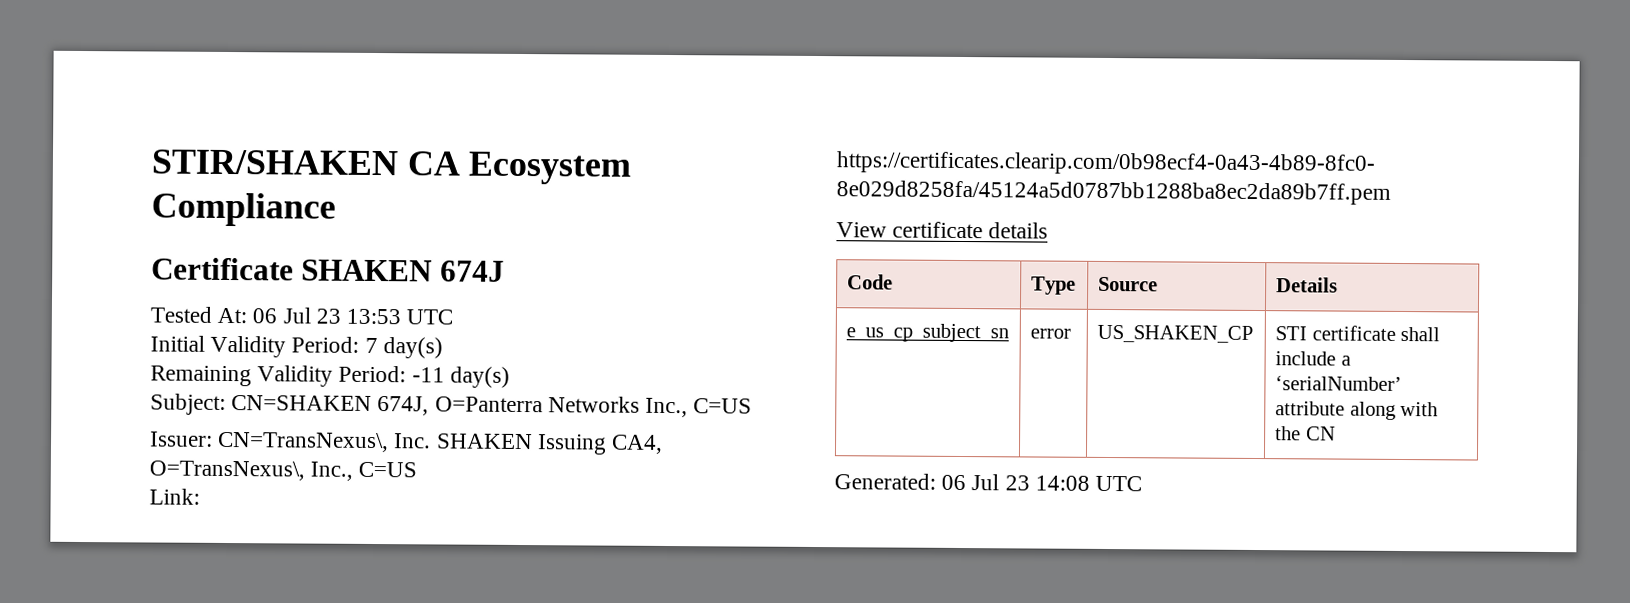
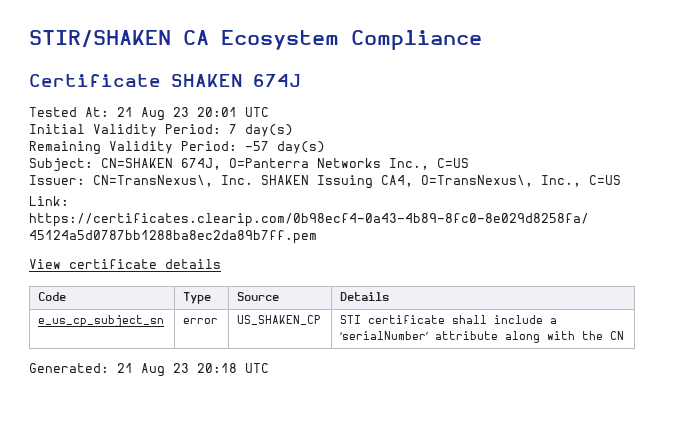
[252,307,402,325] 06 Jul 23 13:53 -> [117,107,237,121] 21 Aug 23 20:01
[411,367,445,383] -11 -> [245,141,269,151] -57
[941,474,1090,491] 06 Jul 23 14:08 -> [117,363,237,377] 21 Aug 23 20:18

